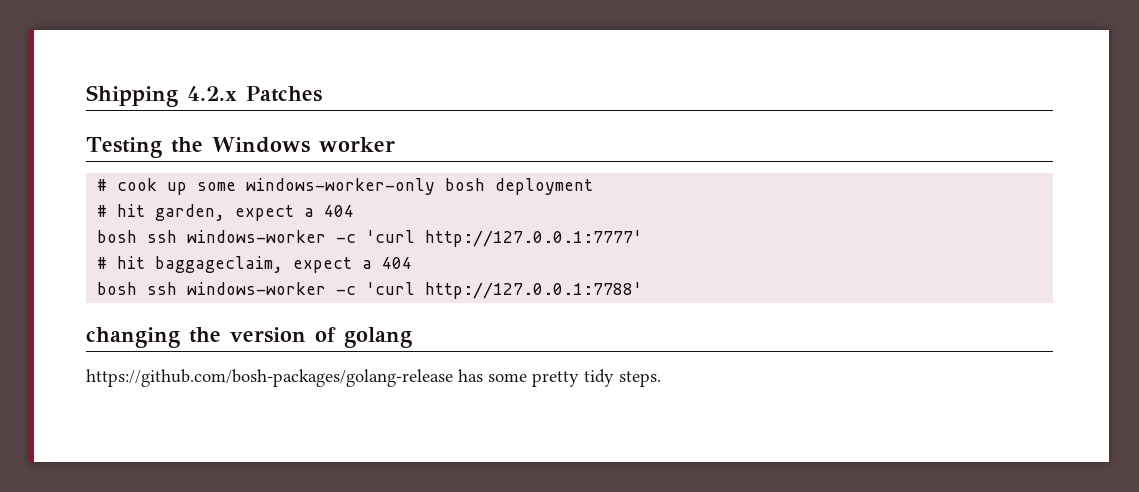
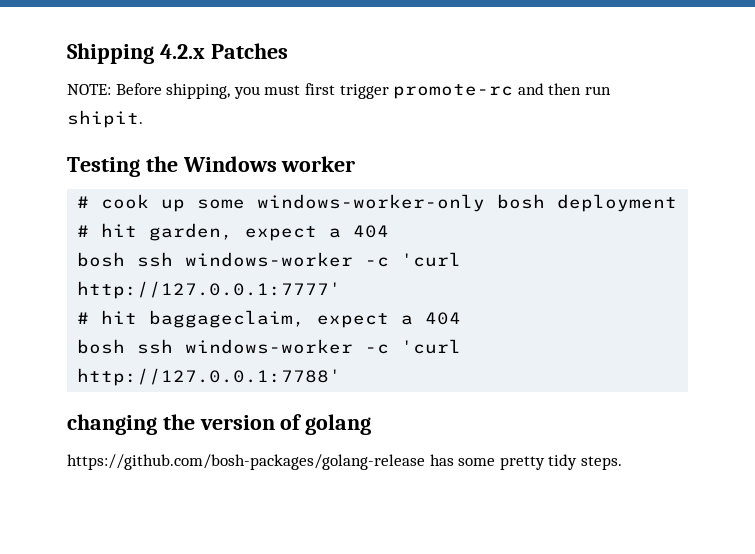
(322, 94) none -> [67,83,611,99] [67,110,143,128] // NOTE: Before shipping, you must first trigger promote-rc and then run shipit.

